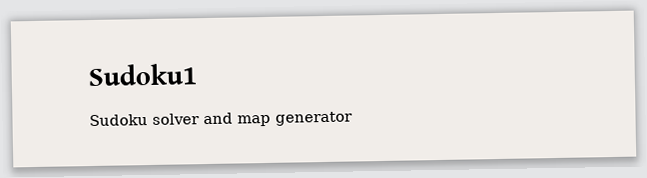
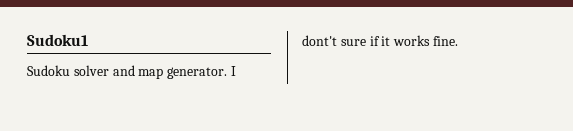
[275,111,353,126] generator -> [167,66,236,79] [302,35,458,46] generator. I dont't sure if it works fine.

